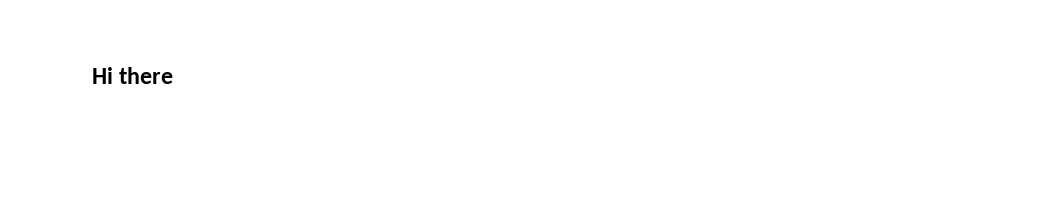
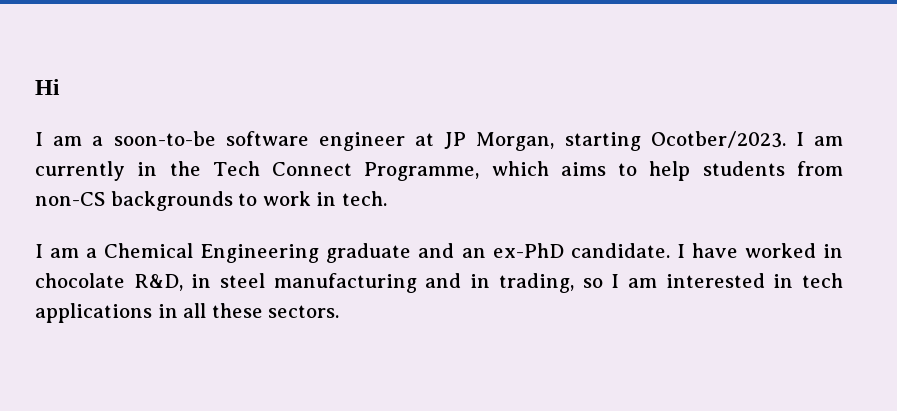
[119,67,174,84] there -> [35,131,843,151] [35,161,844,181] [35,191,387,211] [35,243,844,263] [35,273,844,293] [35,303,340,323] // I am a soon-to-be software engineer at JP Morgan, starting Ocotber/2023. I am currently in the Tech Connect Programme, which aims to help students from non-CS backgrounds to work in tech. // I am a Chemical Engineering graduate and an ex-PhD candidate. I have worked in chocolate R&D, in steel manufacturing and in trading, so I am interested in tech applications in all these sectors.

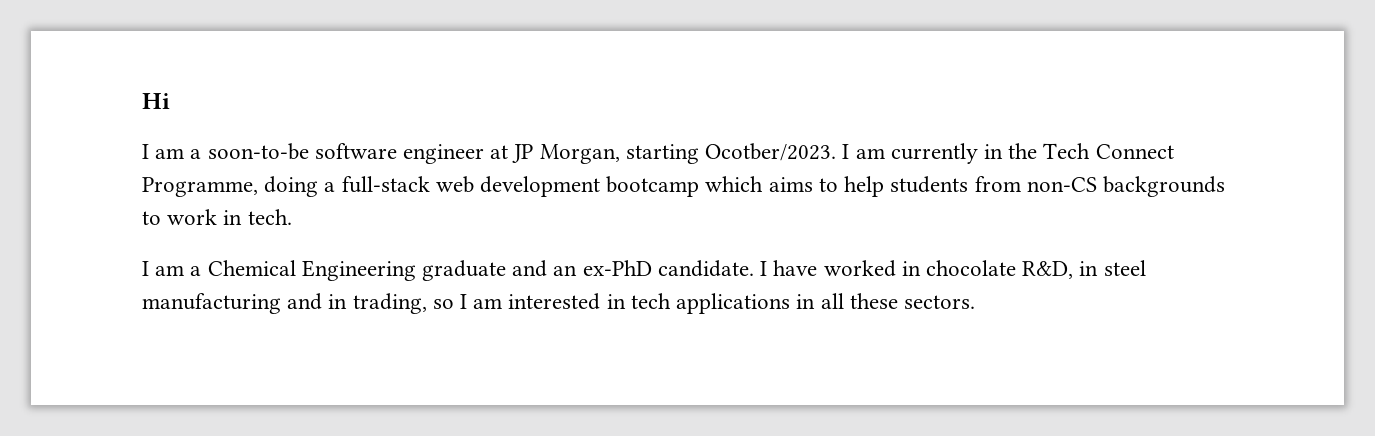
(480, 171) none -> [264,176,700,197] doing a full-stack web development bootcamp

